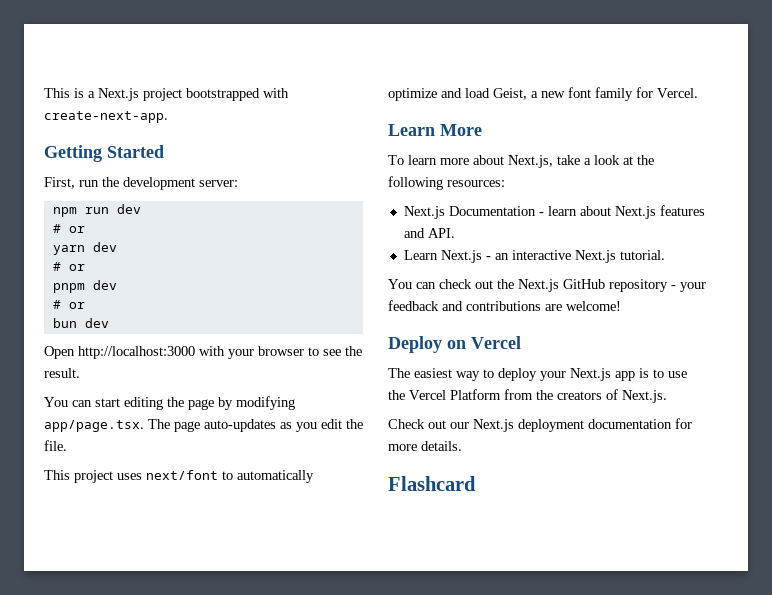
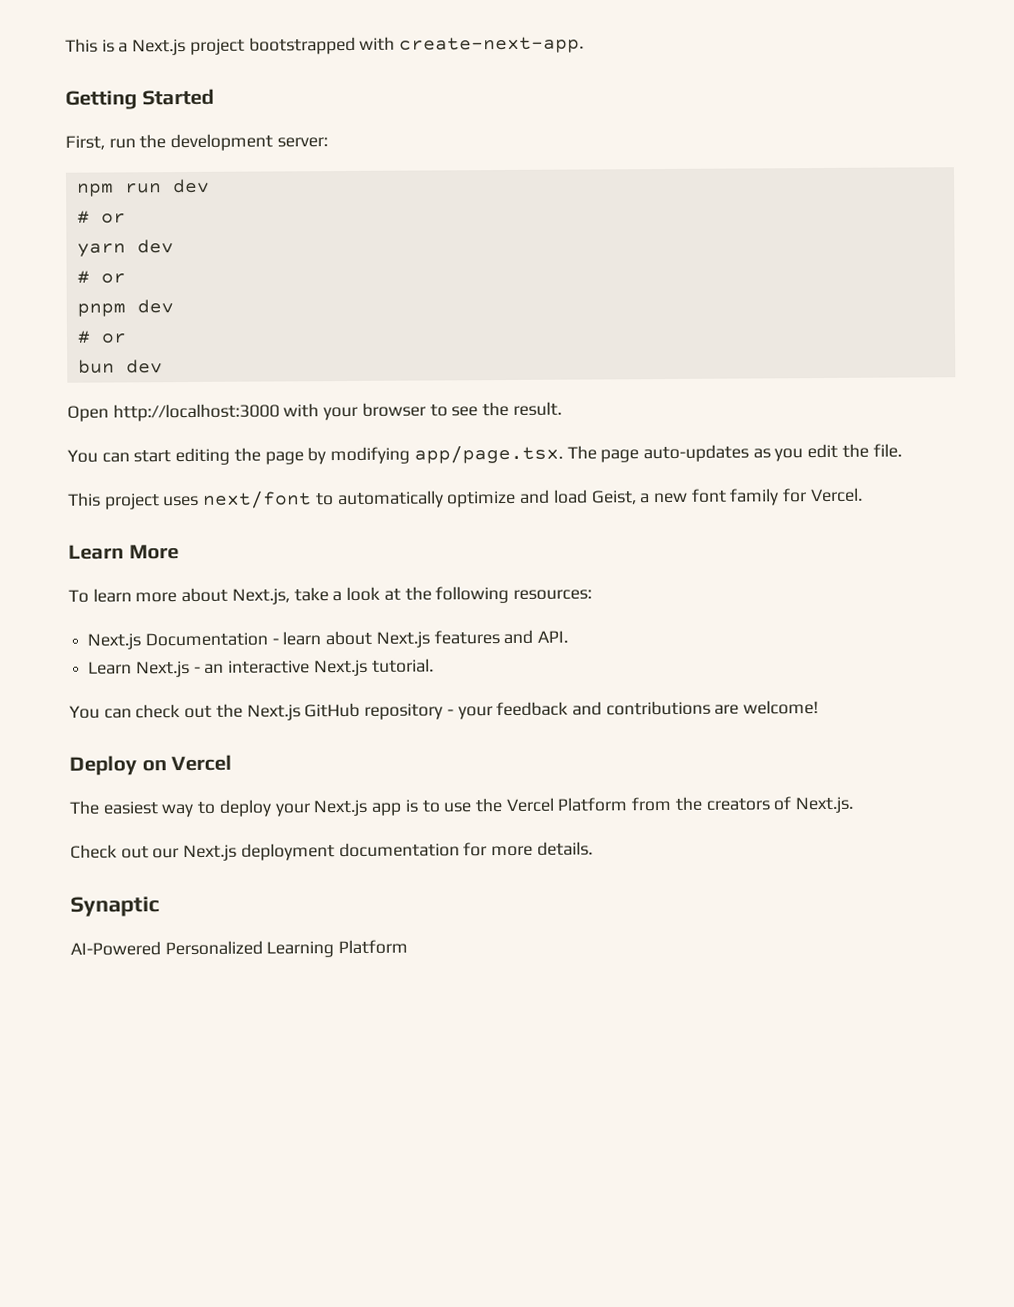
[388,476,476,491] Flashcard -> [70,896,160,917] [70,939,409,958] Synaptic // AI-Powered Personalized Learning Platform

